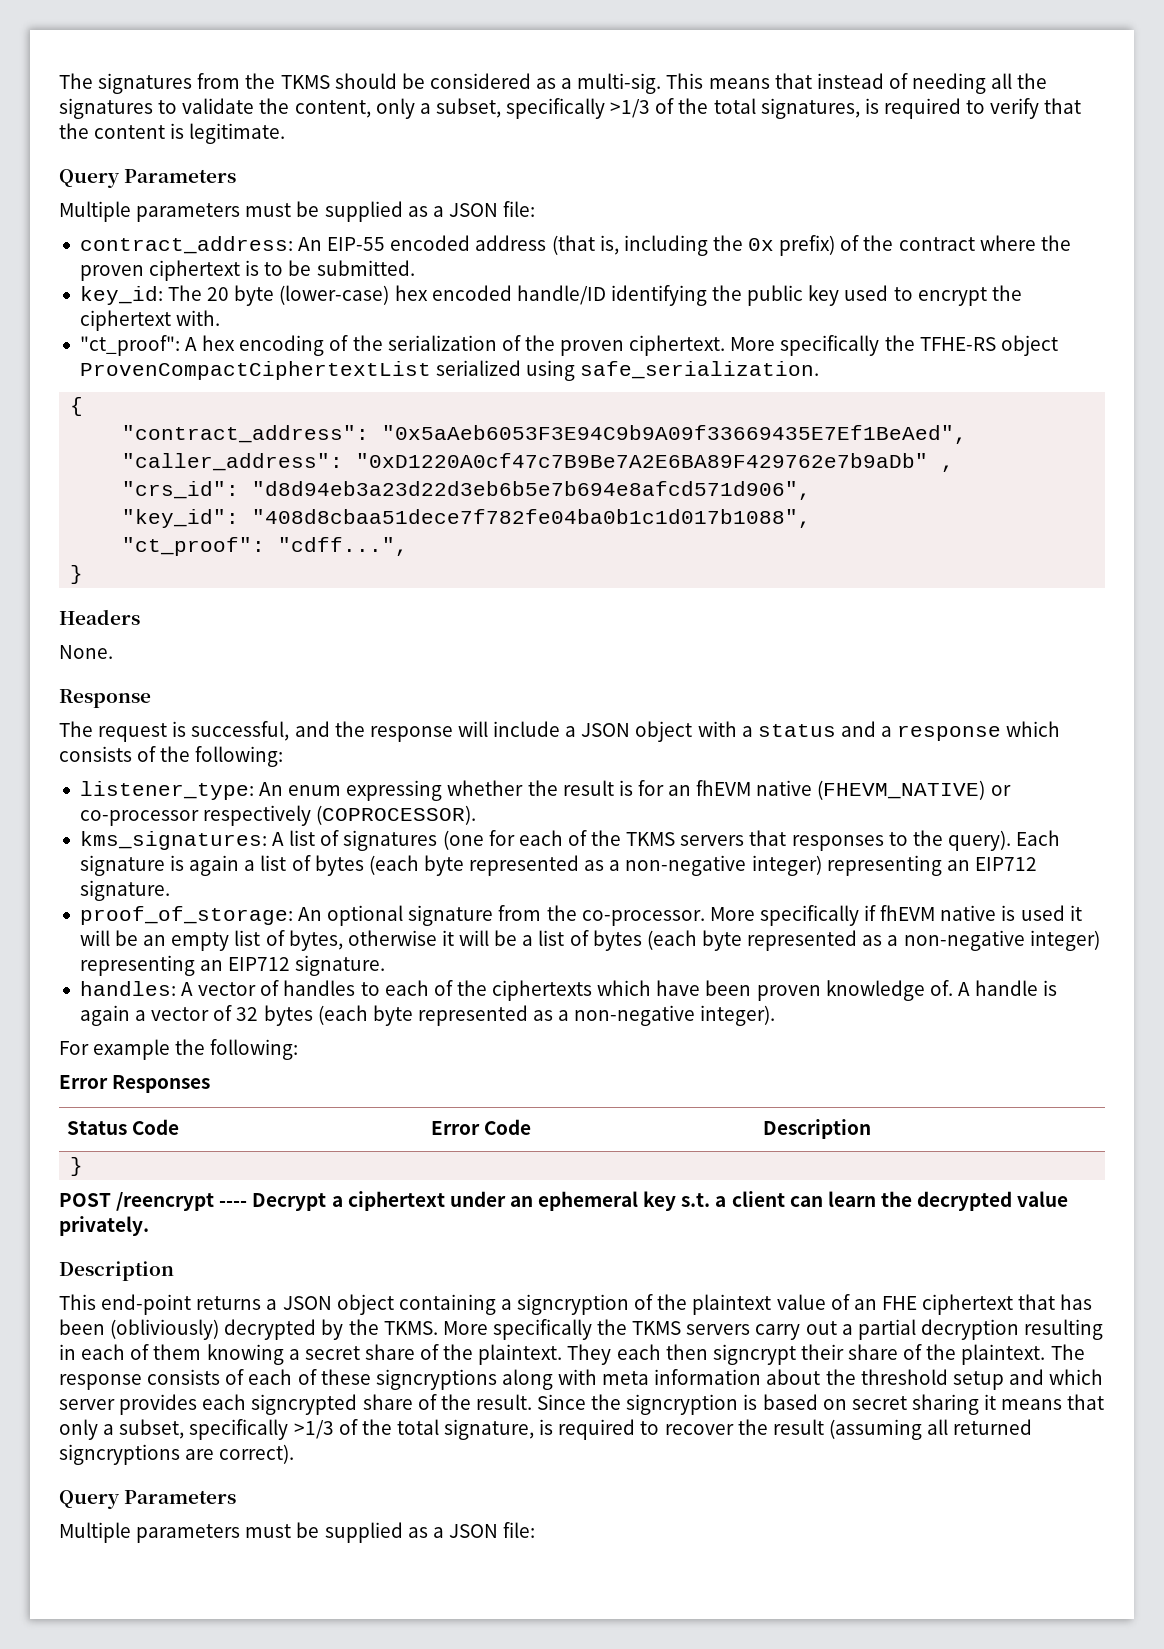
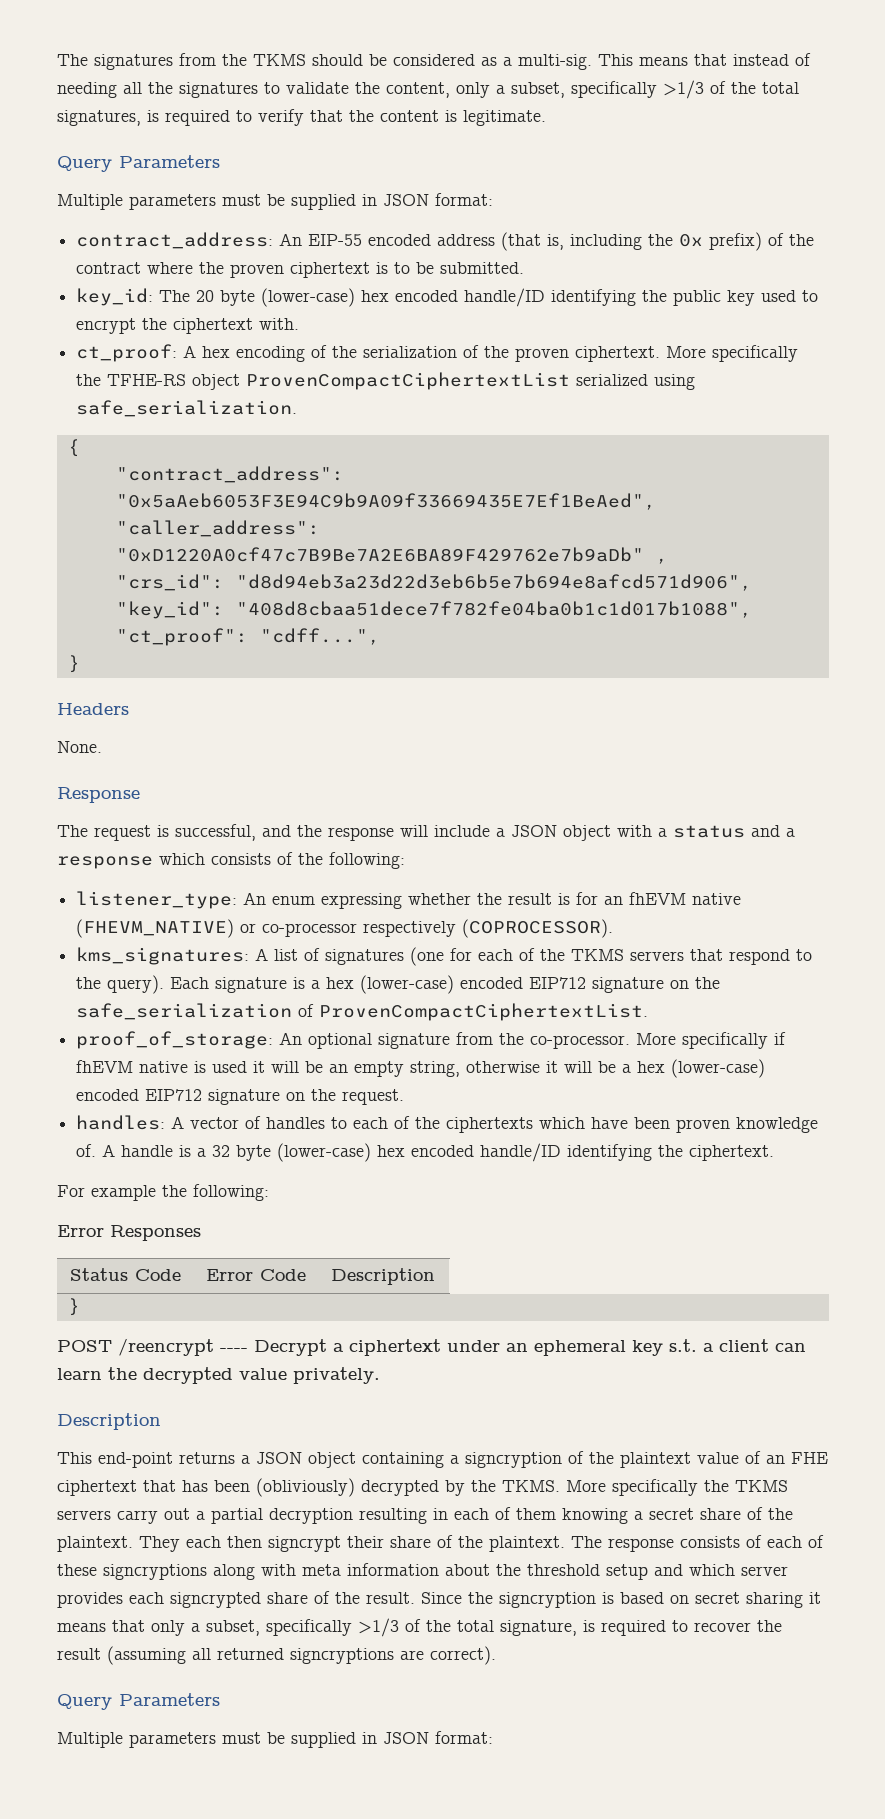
[407,201,536,217] as a JSON file: -> [362,193,493,206] in JSON format:
[79,335,180,356] "ct_proof": -> [76,344,178,362] ct_proof:
[791,835,884,851] responses -> [729,949,791,965] respond
[189,855,1037,876] [79,880,170,901] again a list of bytes (each byte represented as a non-negative integer) representing an EIP712 signature. -> [311,975,721,994] [76,1003,649,1021] a hex (lower-case) encoded EIP712 signature on the safe_serialization of ProvenCompactCiphertextList.
[234,930,343,951] list of bytes, -> [410,1061,461,1077] string,
[538,930,1100,951] [79,955,386,976] list of bytes (each byte represented as a non-negative integer) representing an EIP712 signature. -> [637,1059,766,1078] [76,1089,405,1105] hex (lower-case) encoded EIP712 signature on the request.
[79,1005,776,1026] again a vector of 32 bytes (each byte represented as a non-negative integer). -> [197,1143,775,1162] a 32 byte (lower-case) hex encoded handle/ID identifying the ciphertext.
[407,1522,536,1538] as a JSON file: -> [362,1731,493,1744] in JSON format:

